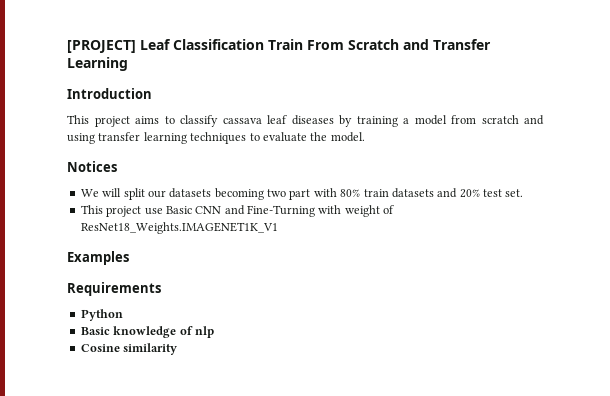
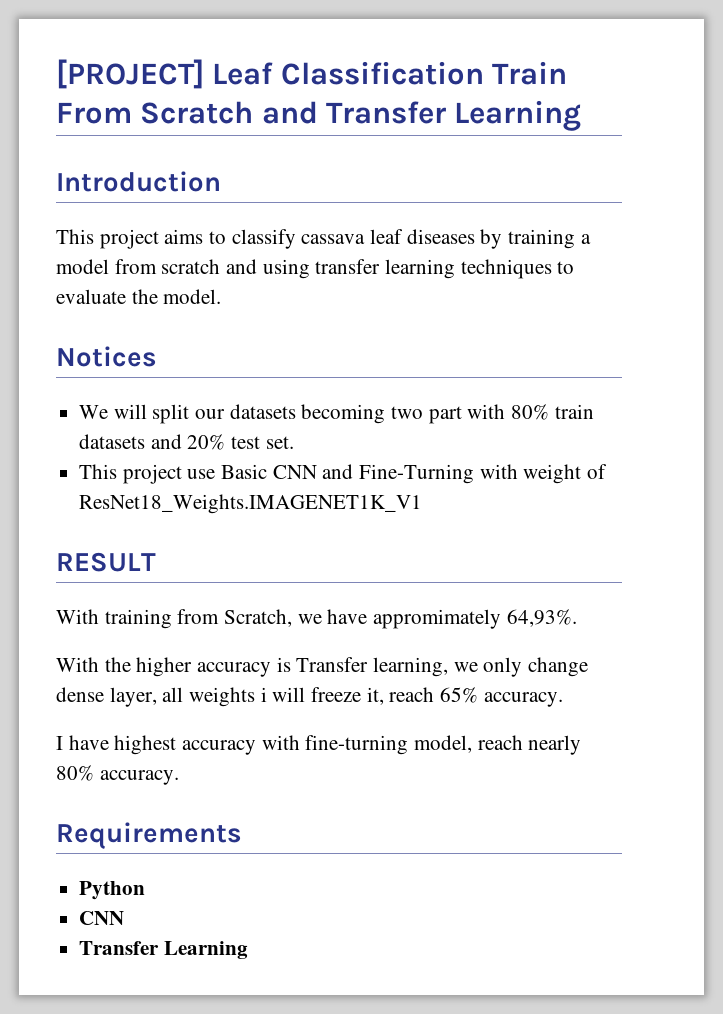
[67,251,129,265] [67,282,161,296] [80,309,123,321] [80,326,214,338] [80,343,178,355] Examples // Requirements // Python // Basic knowledge of nlp // Cosine similarity -> [56,552,156,572] [56,609,577,629] [56,657,589,677] [56,687,563,707] [56,735,582,755] [56,765,179,785] [56,822,242,849] [79,881,146,900] [79,911,125,925] [79,941,248,959] RESULT // With training from Scratch, we have appromimately 64,93%. // With the higher accuracy is Transfer learning, we only change dense layer, all weights i will freeze it, reach 65% accuracy. // I have highest accuracy with fine-turning model, reach nearly 80% accuracy. // Requirements // Python // CNN // Transfer Learning

